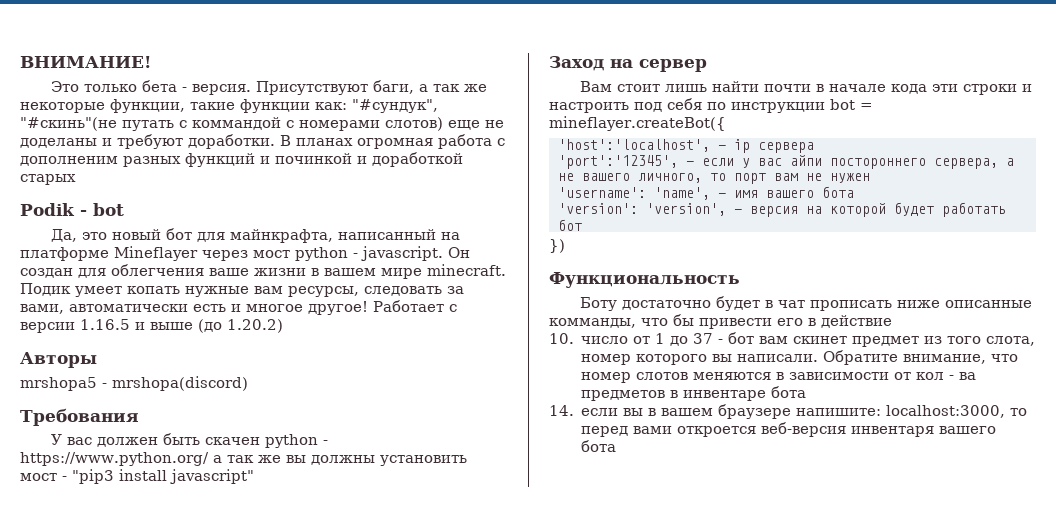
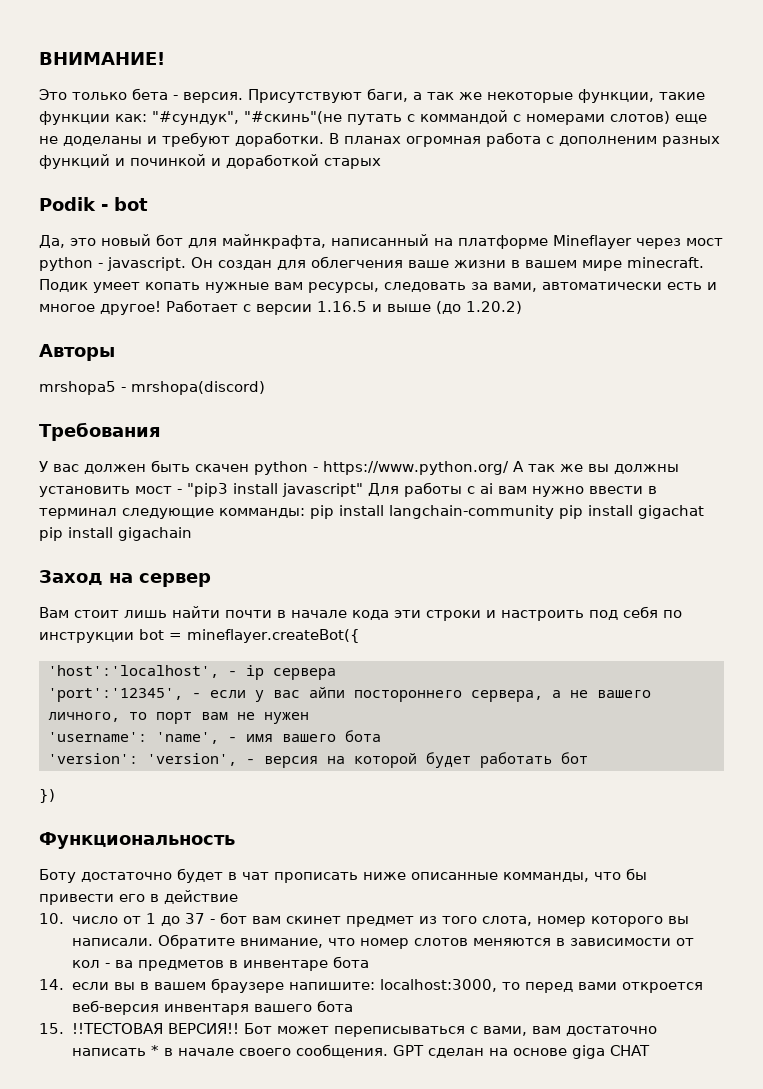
[212,455,222,463] а -> [512,461,524,472] А
(254, 476) none -> [368,482,657,497] [39,505,704,519] [39,527,192,541] Для работы с ai вам нужно ввести в терминал следующие комманды: pip install langchain-community pip install gigachat pip install gigachain
(617, 446) none -> [39,1023,657,1037] [71,1044,651,1059] // 15. !!ТЕСТОВАЯ ВЕРСИЯ!! Бот может переписываться с вами, вам достаточно написать * в начале своего сообщения. GPT сделан на основе giga CHAT

